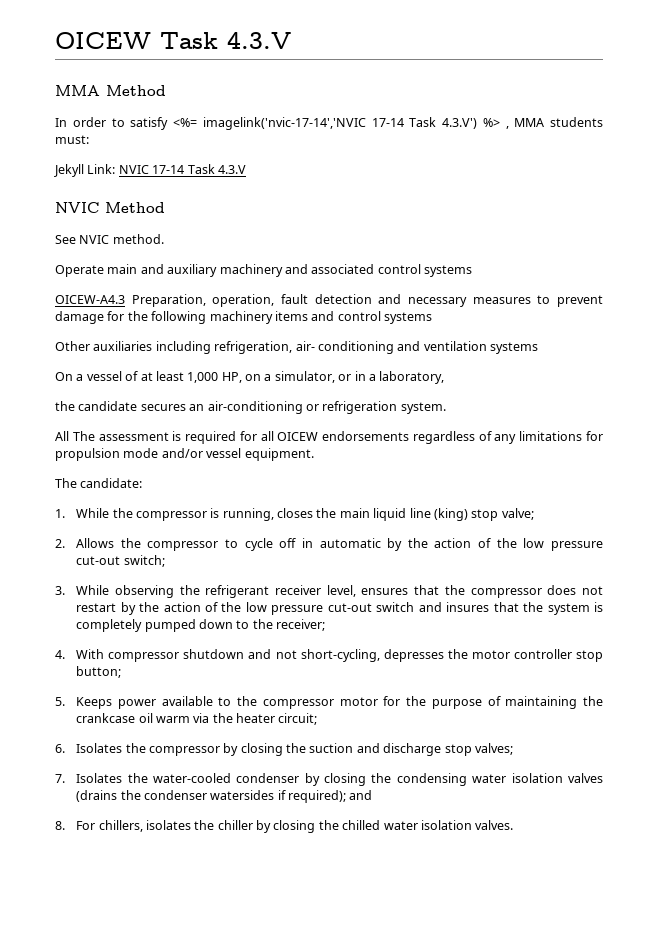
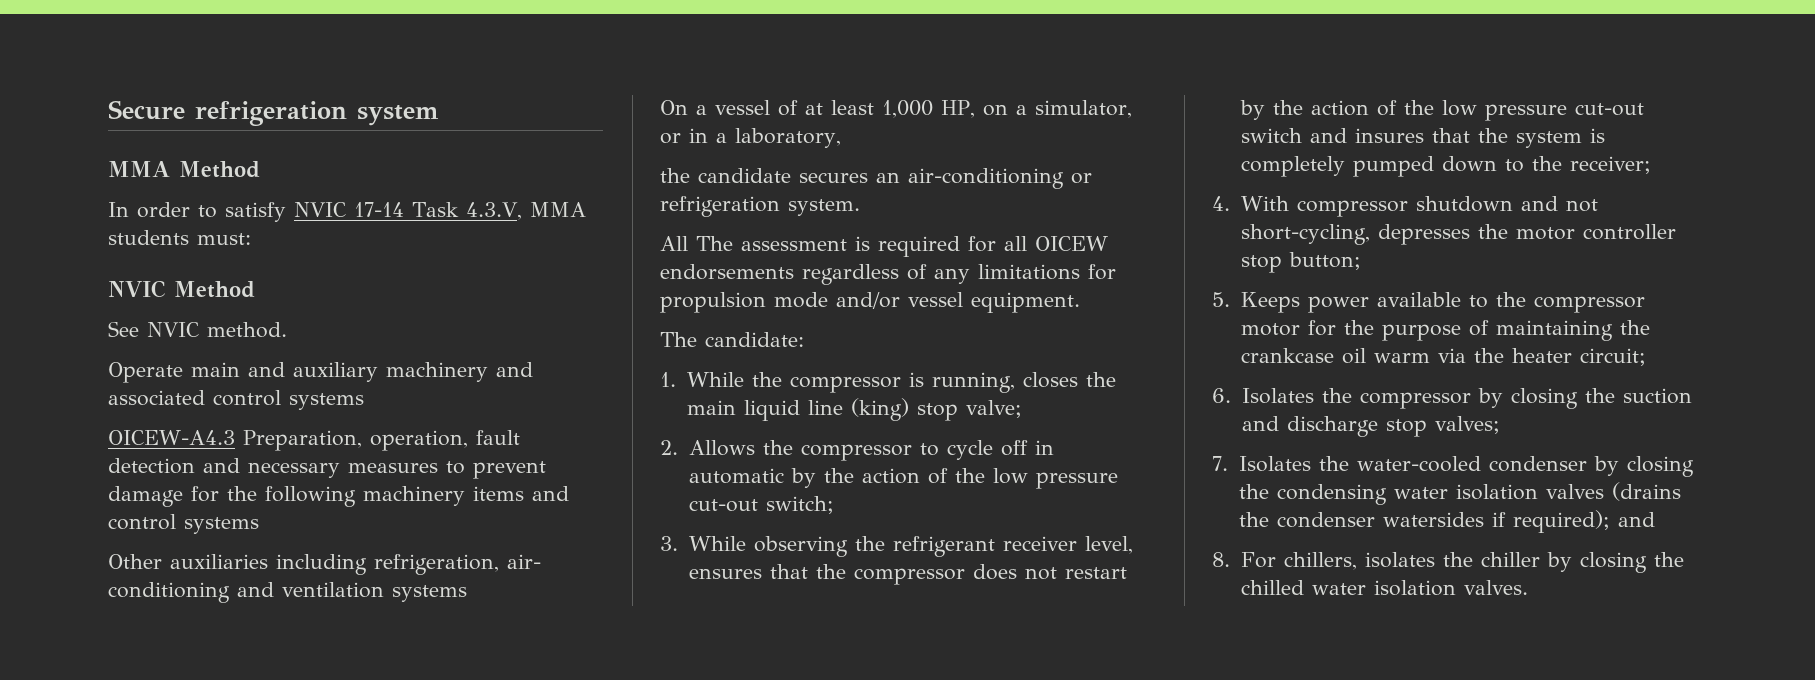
[55,31,291,49] OICEW Task 4.3.V -> [108,100,439,126] Secure refrigeration system
[173,117,603,130] [55,135,89,144] [54,164,246,177] <%= imagelink('nvic-17-14','NVIC 17-14 Task 4.3.V') %> , MMA students must: // Jekyll Link: NVIC 17-14 Task 4.3.V -> [294,202,586,220] [108,230,251,245] NVIC 17-14 Task 4.3.V, MMA students must:

